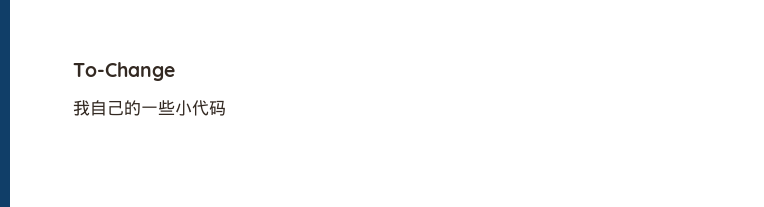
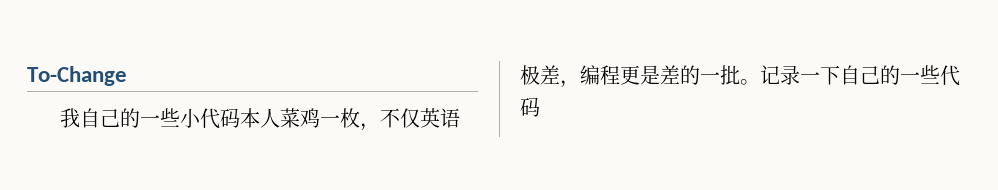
(226, 108) none -> [239,108,460,131] [520,65,960,88] [520,97,540,117] 本人菜鸡一枚，不仅英语极差，编程更是差的一批。记录一下自己的一些代码

